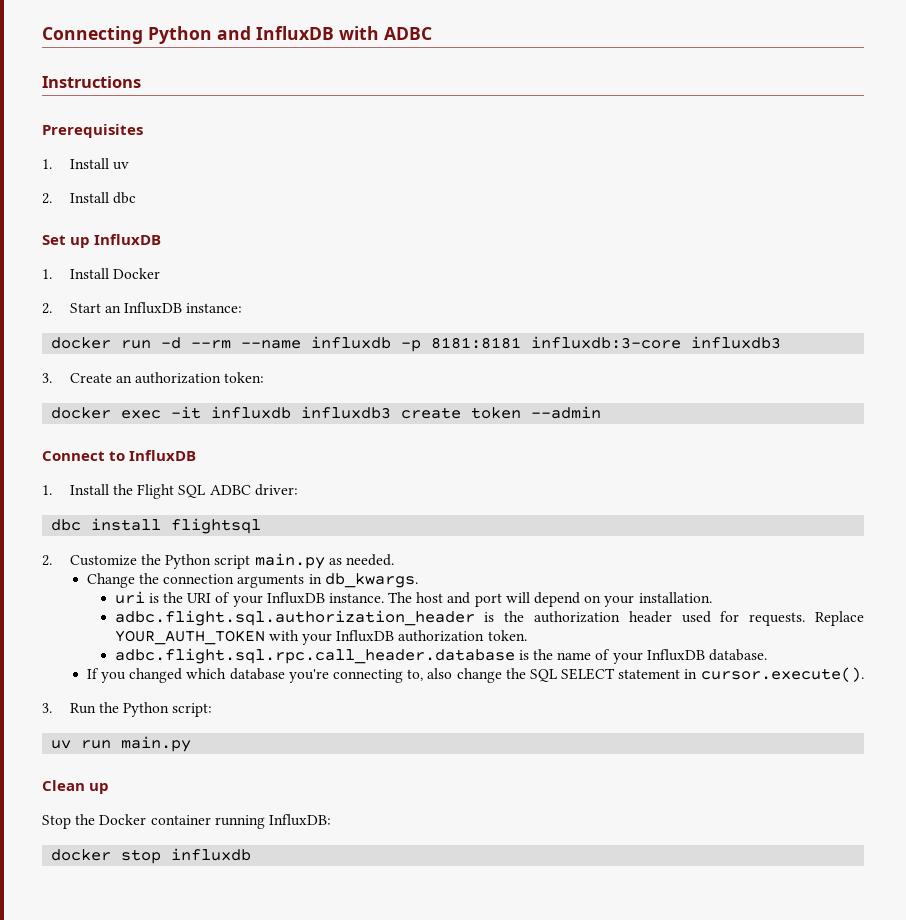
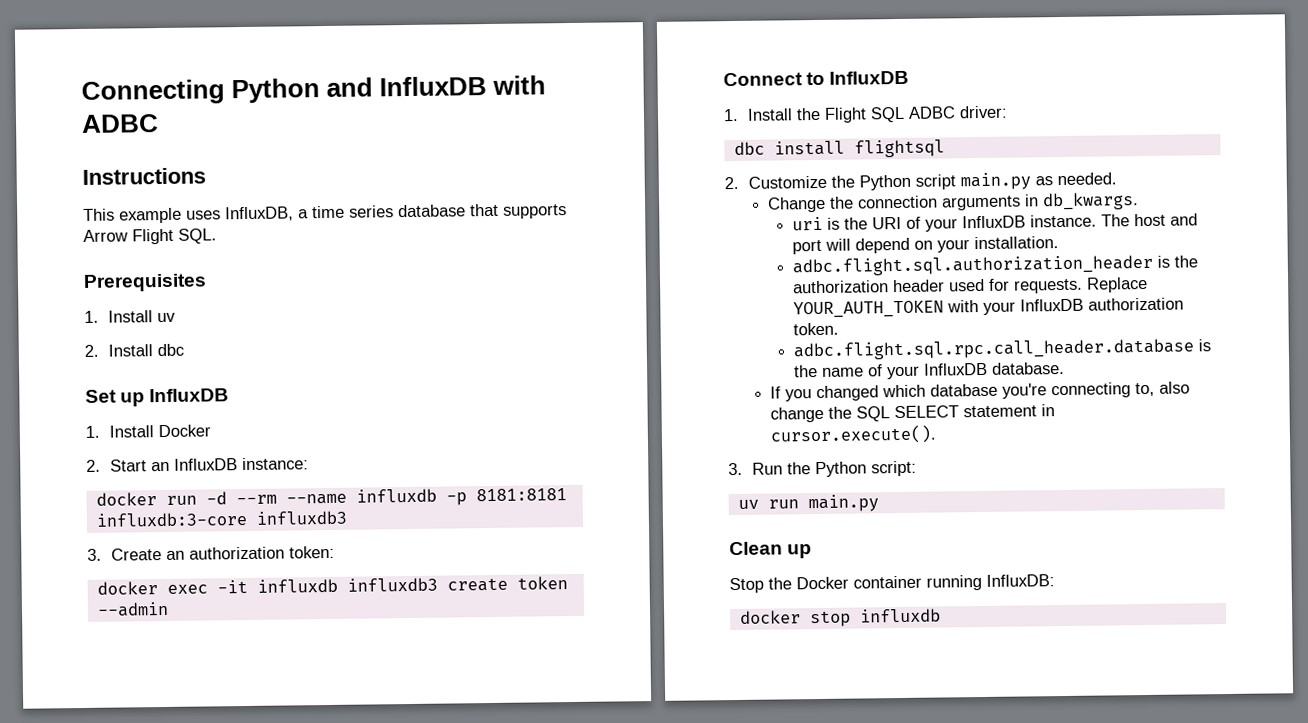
(141, 82) none -> [83,203,567,224] [83,228,217,245] // This example uses InfluxDB, a time series database that supports Arrow Flight SQL.

